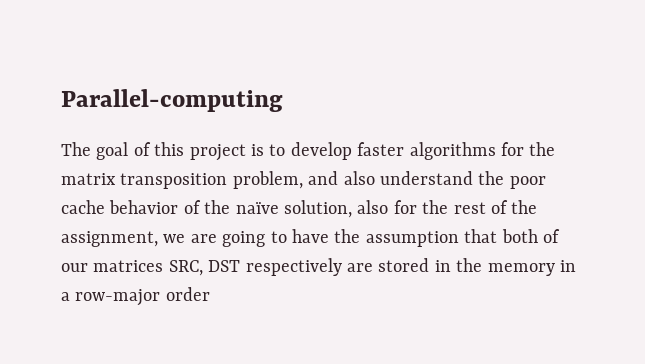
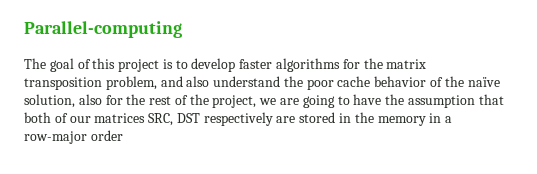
[61,231,158,247] assignment, -> [212,95,257,108] project,

